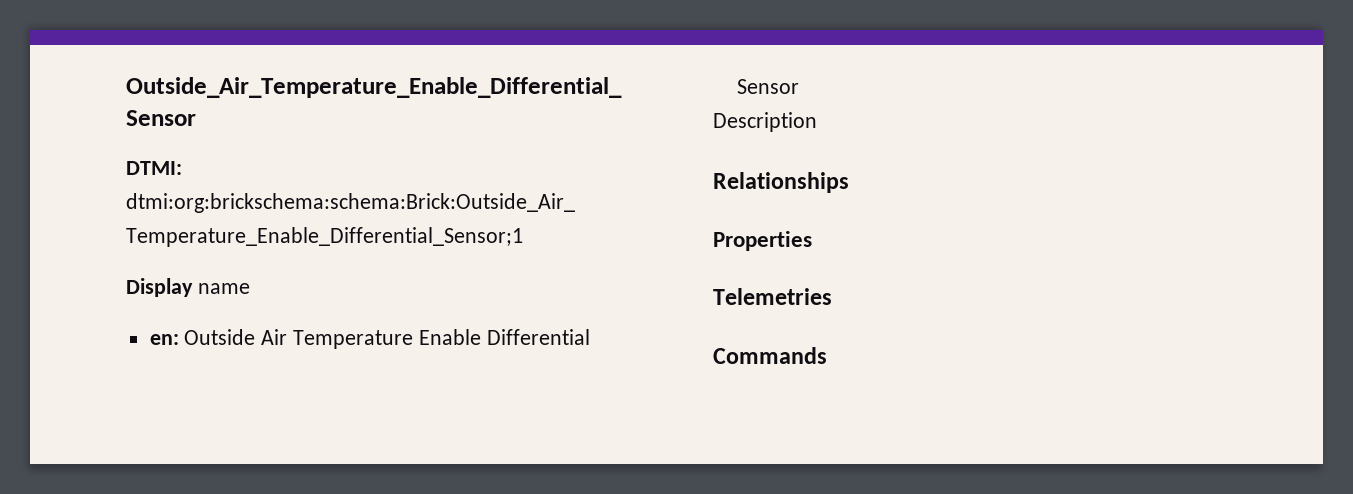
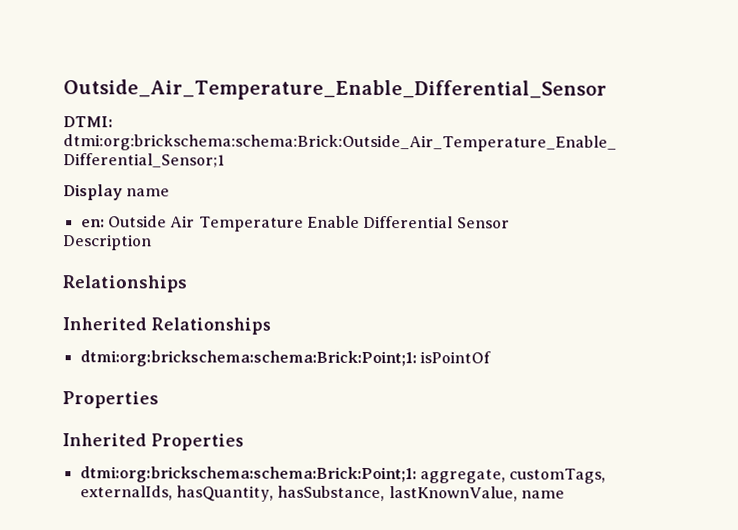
[713,231,812,251] [713,288,832,305] [713,347,827,364] Properties // Telemetries // Commands -> [62,317,271,335] [79,350,491,368] [62,391,159,409] [62,433,244,451] [79,466,607,484] [79,485,565,502] Inherited Relationships // dtmi:org:brickschema:schema:Brick:Point;1: isPointOf // Properties // Inherited Properties // dtmi:org:brickschema:schema:Brick:Point;1: aggregate, customTags, externalIds, hasQuantity, hasSubstance, lastKnownValue, name

